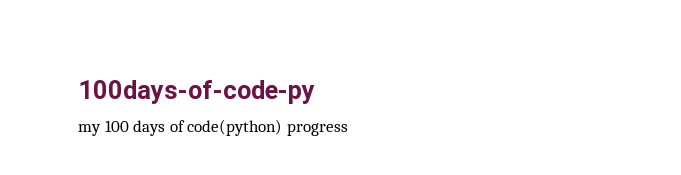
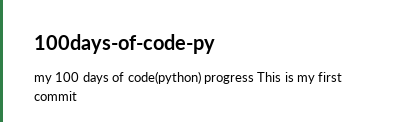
(348, 129) none -> [257,72,343,84] [34,91,77,101] This is my first commit

